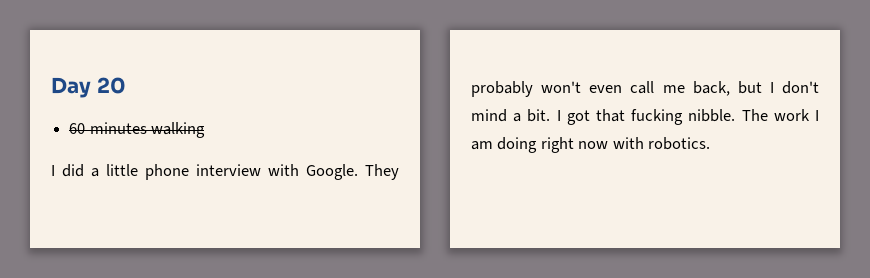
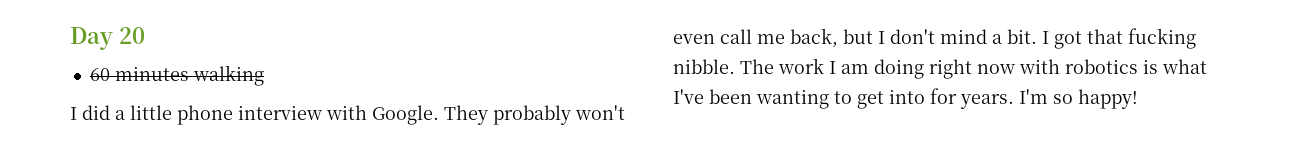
[648,137,711,150] robotics. -> [1065,59,1207,74] [673,88,1138,109] robotics is what I've been wanting to get into for years. I'm so happy!

